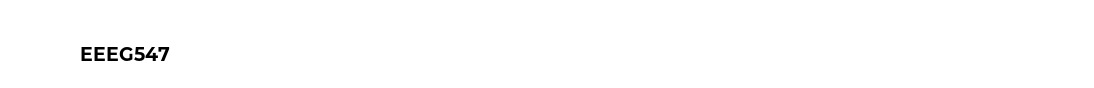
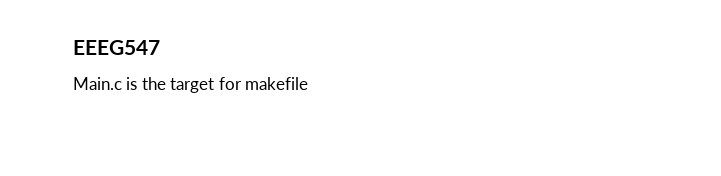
(170, 54) none -> [73,77,309,93] // Main.c is the target for makefile

